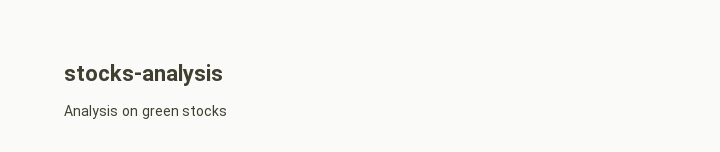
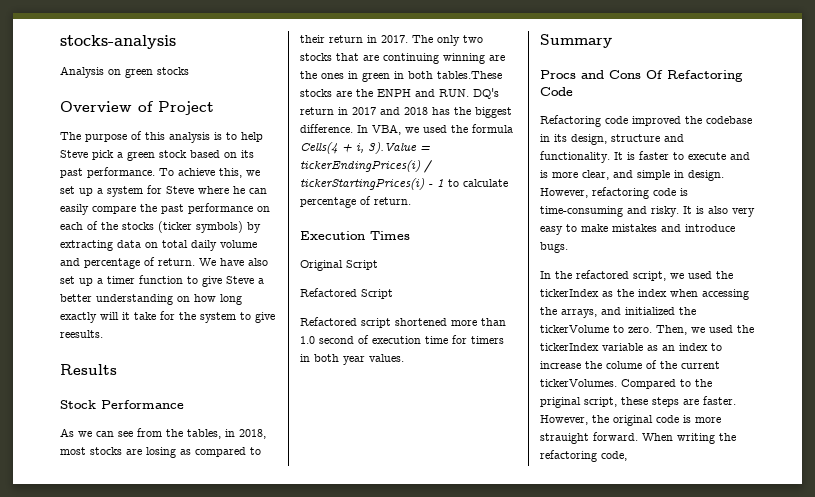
(228, 110) none -> [60,101,214,115] [60,131,263,143] [60,150,254,161] [60,167,260,178] [60,185,267,197] [60,203,270,215] [60,221,261,233] [60,240,257,251] [60,257,268,269] [60,275,264,287] [60,294,242,305] [60,311,275,323] [60,330,103,338] [60,364,117,375] [60,400,184,409] [60,428,266,439] [60,447,261,458] [300,35,483,46] [300,53,505,64] [300,71,502,82] [300,88,499,99] [300,107,512,118] [300,124,513,135] [300,142,430,154] [300,160,432,173] [300,178,508,190] [300,196,411,208] [300,231,410,240] [300,260,378,271] [300,288,393,299] [300,317,506,328] [300,335,504,344] [300,354,404,365] [540,34,612,48] [540,70,743,82] [540,87,573,96] [540,115,752,127] [540,134,684,145] [540,151,750,163] [540,170,724,181] [540,187,688,199] [540,206,755,217] [540,224,735,235] [540,242,568,253] [540,270,733,281] [540,289,749,300] [540,307,696,318] [540,325,754,335] [540,343,722,351] [540,360,720,369] [540,379,712,389] [540,396,736,408] [540,415,721,426] [540,432,736,444] [540,450,627,462] // Overview of Project // The purpose of this analysis is to help Steve pick a green stock based on its past performance. To achieve this, we set up a system for Steve where he can easily compare the past performance on each of the stocks (ticker symbols) by extracting data on total daily volume and percentage of return. We have also set up a timer function to give Steve a better understanding on how long exactly will it take for the system to give reesults. // Results // Stock Performance // As we can see from the tables, in 2018, most stocks are losing as compared to their return in 2017. The only two stocks that are continuing winning are the ones in green in both tables.These stocks are the ENPH and RUN. DQ's return in 2017 and 2018 has the biggest difference. In VBA, we used the formula Cells(4 + i, 3).Value = tickerEndingPrices(i) / tickerStartingPrices(i) - 1 to calculate percentage of return. // Execution Times // Original Script // Refactored Script // Refactored script shortened more than 1.0 second of execution time for timers in both year values. // Summary // Procs and Cons Of Refactoring Code // Refactoring code improved the codebase in its design, structure and functionality. It is faster to execute and is more clear, and simple in design. However, refactoring code is time-consuming and risky. It is also very easy to make mistakes and introduce bugs. // In the refactored script, we used the tickerIndex as the index when accessing the arrays, and initialized the tickerVolume to zero. Then, we used the tickerIndex variable as an index to increase the colume of the current tickerVolumes. Compared to the priginal script, these steps are faster. However, the original code is more strauight forward. When writing the refactoring code,

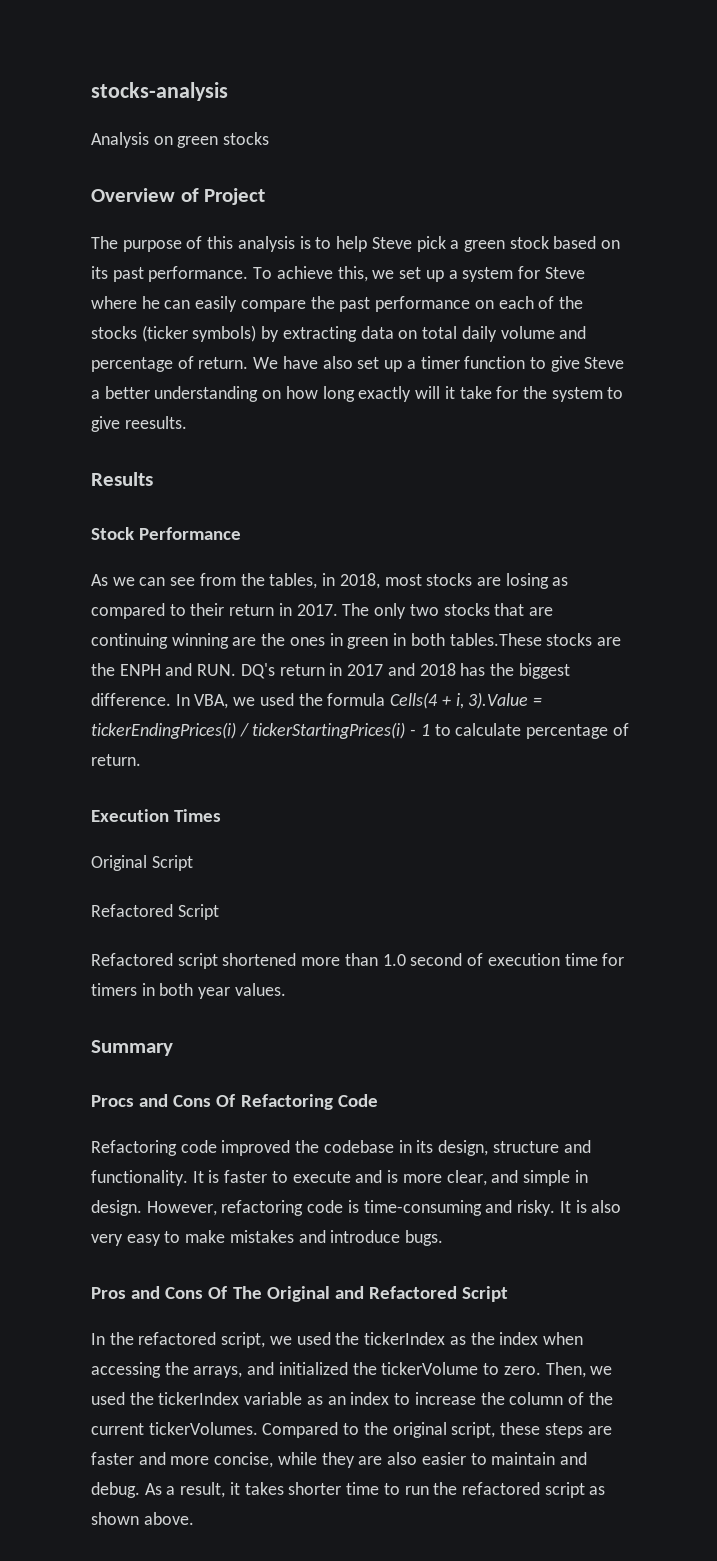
(568, 247) none -> [91,1286,509,1302] // Pros and Cons Of The Original and Refactored Script
[606,361,642,369] colume -> [509,1392,564,1405] column
[540,397,581,408] priginal -> [392,1422,447,1438] original
[703,396,736,405] [540,415,721,426] [540,432,736,444] [540,450,627,462] faster. However, the original code is more strauight forward. When writing the refactoring code, -> [91,1452,587,1468] [91,1482,606,1498] [91,1512,194,1525] faster and more concise, while they are also easier to maintain and debug. As a result, it takes shorter time to run the refactored script as shown above.

